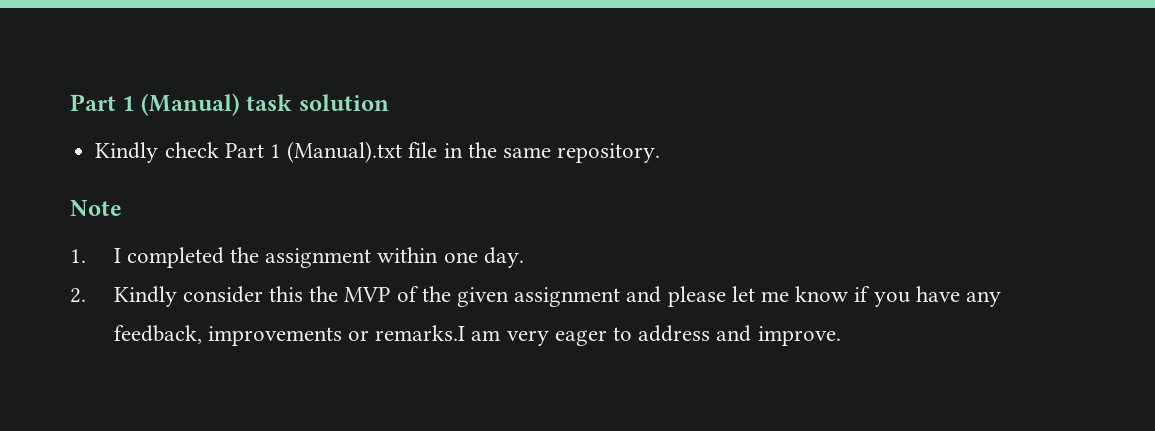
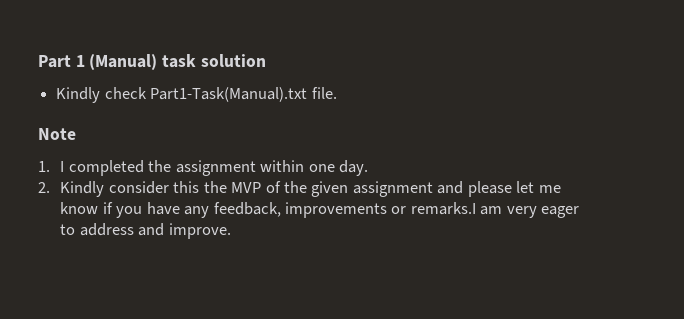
[224,141,661,163] Part 1 (Manual).txt file in the same repository. -> [150,87,337,102] Part1-Task(Manual).txt file.

